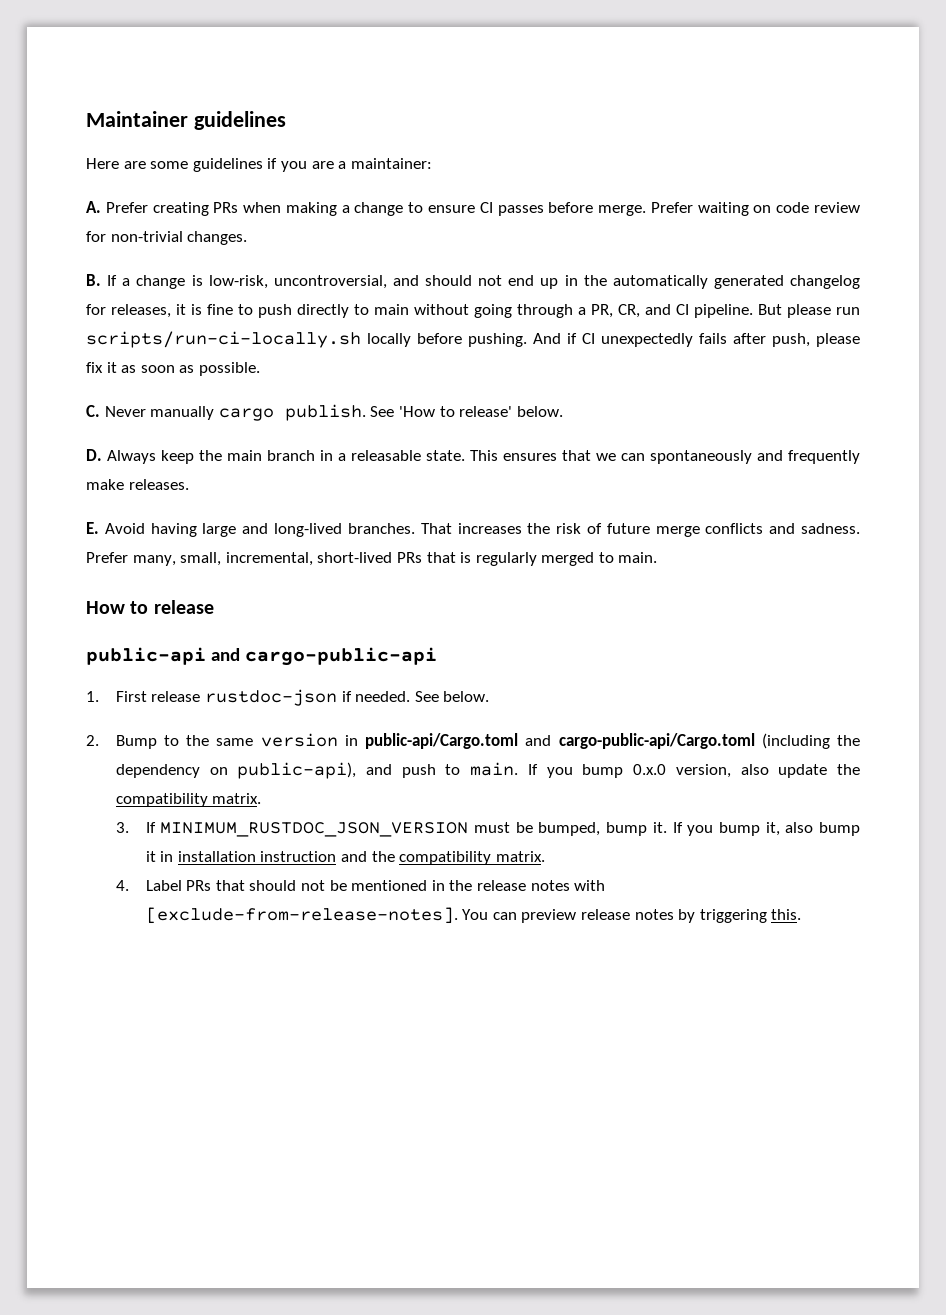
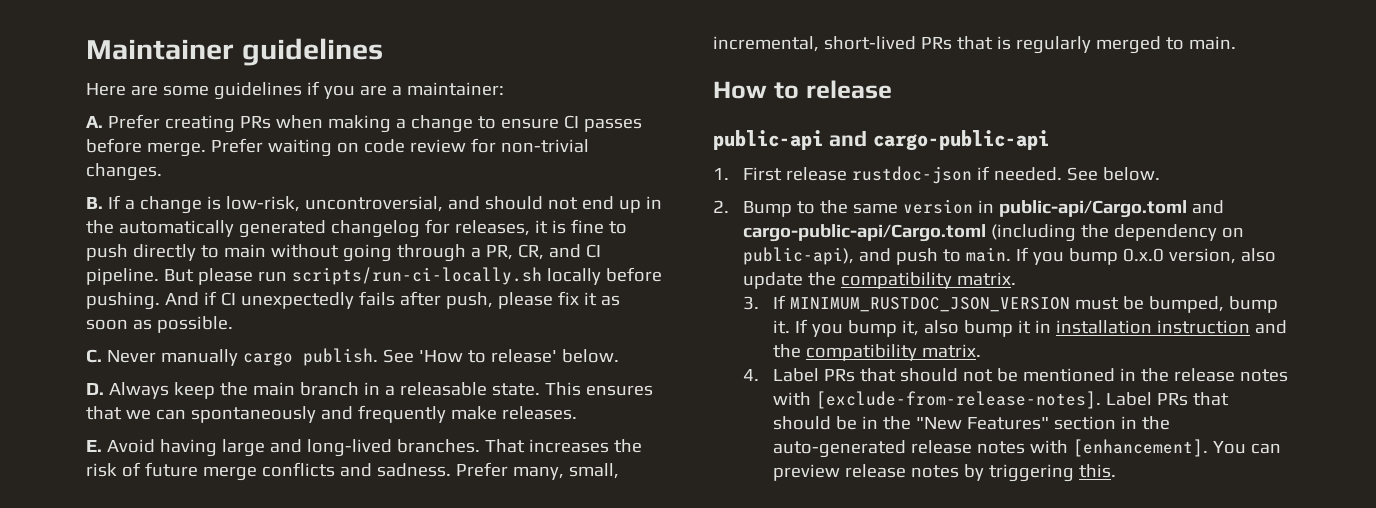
(458, 915) none -> [1105,392,1229,406] [772,416,1170,430] [772,439,1208,458] Label PRs that should be in the "New Features" section in the auto-generated release notes with [enhancement].

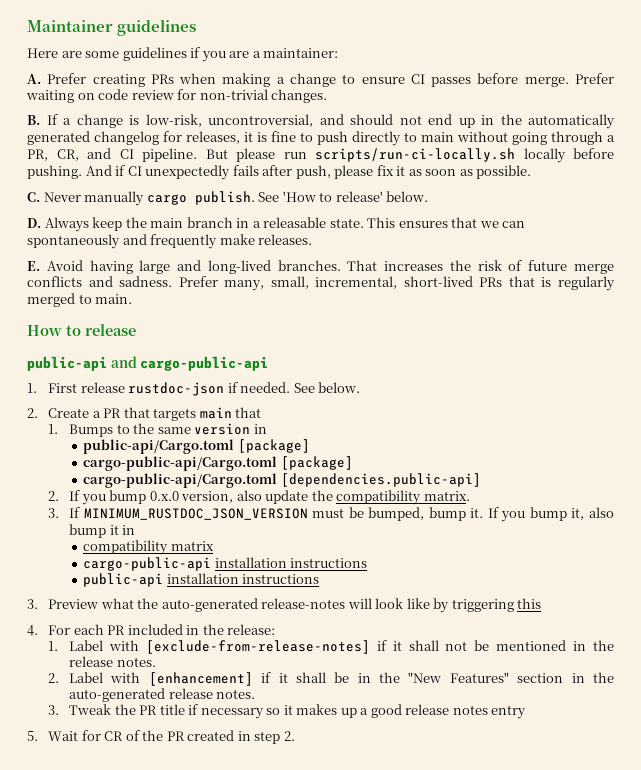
[742,201,792,217] Bump -> [48,407,262,421] [48,424,114,437] Create a PR that targets main that // 1. Bumps
[998,200,1224,218] [742,224,1244,242] [742,247,1011,265] public-api/Cargo.toml and cargo-public-api/Cargo.toml (including the dependency on public-api), and push to main. -> [83,439,310,454] [83,456,353,471] [83,473,481,488] [48,491,60,501] // public-api/Cargo.toml [package] // cargo-public-api/Cargo.toml [package] // cargo-public-api/Cargo.toml [dependencies.public-api] // 2.
[1055,320,1287,334] [772,344,981,361] [742,368,958,382] installation instruction and the compatibility matrix. // 4. Label PRs that should -> [83,540,214,555] [83,557,368,571] [83,573,320,587] [27,598,542,613] [27,624,276,636] [48,640,439,654] // compatibility matrix // cargo-public-api installation instructions // public-api installation instructions // 3. Preview what the auto-generated release-notes will look like by triggering this // 4. For each PR included in the release: // 1. Label with [exclude-from-release-notes] if it shall
[1239,369,1288,382] [772,391,1229,409] [772,416,831,430] notes with [exclude-from-release-notes]. Label PRs that should -> [116,657,156,667] [48,672,326,686] notes. // 2. Label with [enhancement] if it shall
[976,439,1281,457] [772,464,1116,482] notes with [enhancement]. You can preview release notes by triggering this. -> [216,689,256,699] [48,704,527,719] [27,730,295,744] notes. // 3. Tweak the PR title if necessary so it makes up a good release notes entry // 5. Wait for CR of the PR created in step 2.

